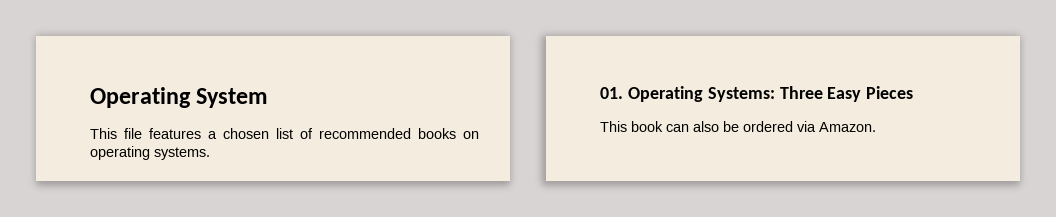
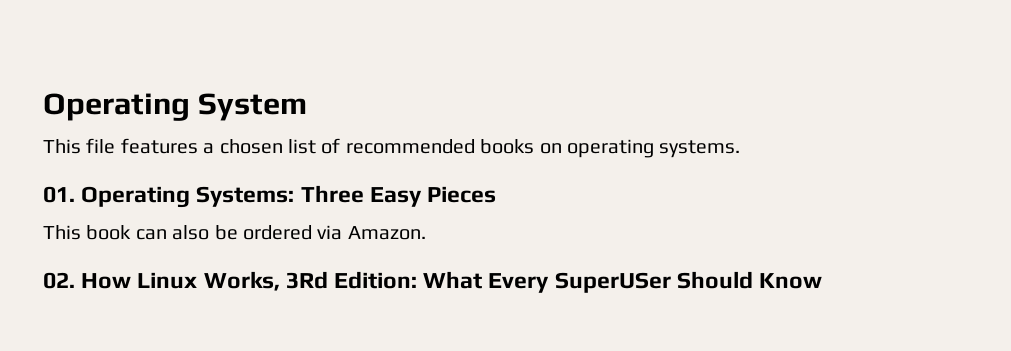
(876, 127) none -> [43,271,823,293] // 02. How Linux Works, 3Rd Edition: What Every SuperUSer Should Know

